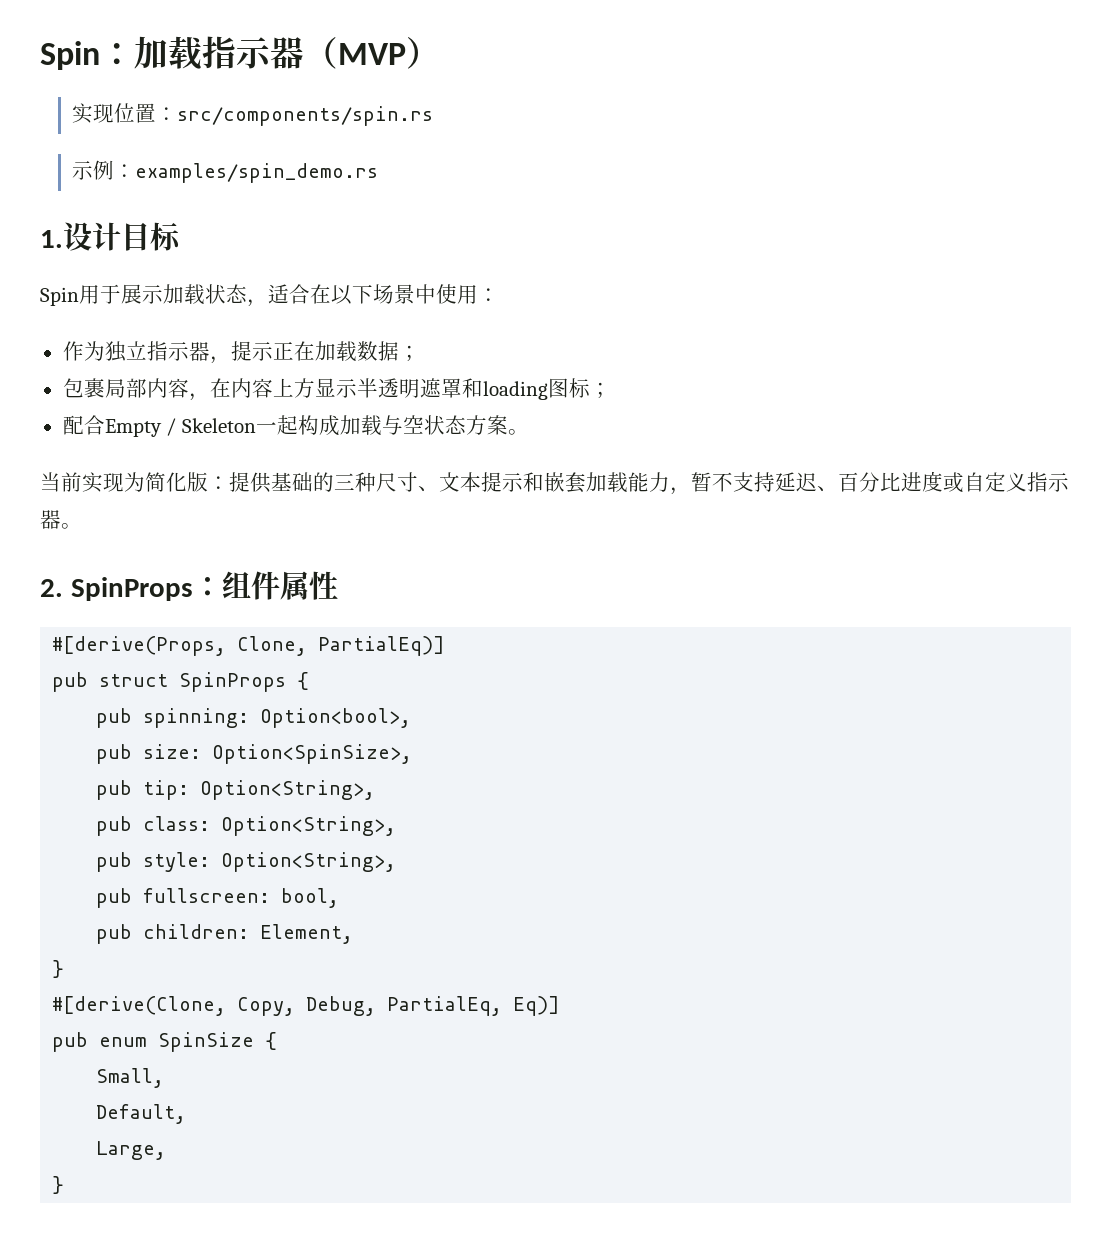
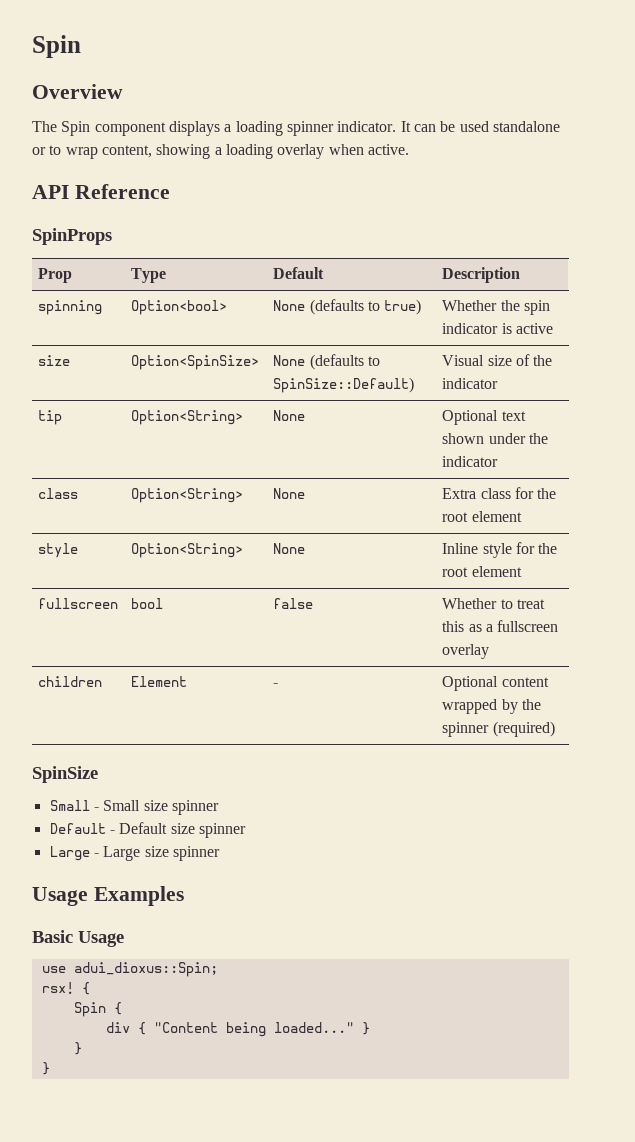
[40,36,440,70] [72,103,434,126] [72,160,379,183] [40,222,181,251] [40,284,499,307] [62,341,420,364] [62,378,611,401] [62,415,529,437] [40,471,1069,495] [40,510,82,529] [40,571,338,601] [52,636,446,656] [52,672,310,692] [96,708,412,728] [96,744,413,764] [96,780,376,800] [96,816,397,836] [96,852,397,872] [96,888,340,908] [96,924,354,944] [52,960,65,978] [52,996,561,1016] [52,1032,278,1052] [96,1068,165,1088] [96,1104,187,1124] [96,1141,167,1160] Spin：加载指示器（MVP） // 实现位置：src/components/spin.rs // 示例：examples/spin_demo.rs // 1.设计目标 // Spin用于展示加载状态，适合在以下场景中使用： // 作为独立指示器，提示正在加载数据； // 包裹局部内容，在内容上方显示半透明遮罩和loading图标； // 配合Empty / Skeleton一起构成加载与空状态方案。 // 当前实现为简化版：提供基础的三种尺寸、文本提示和嵌套加载能力，暂不支持延迟、百分比进度或自定义指示器。 // 2. SpinProps：组件属性 // #[derive(Props, Clone, PartialEq)] // pub struct SpinProps { // pub spinning: Option<bool>, // pub size: Option<SpinSize>, // pub tip: Option<String>, // pub class: Option<String>, // pub style: Option<String>, // pub fullscreen: bool, // pub children: Element, // } // #[derive(Clone, Copy, Debug, PartialEq, Eq)] // pub enum SpinSize { // Small, // Default, // Large, -> [32,35,81,58] [32,84,123,99] [32,121,560,136] [32,144,409,159] [32,184,170,199] [32,228,112,245] [38,268,73,283] [131,268,167,283] [273,267,325,279] [442,267,521,283] [38,300,103,315] [131,300,228,315] [273,299,422,315] [442,300,551,315] [442,323,554,334] [38,355,71,366] [131,355,260,370] [273,354,381,370] [273,377,415,393] [442,354,553,366] [442,378,499,389] [38,410,63,425] [131,410,244,425] [273,410,306,421] [442,410,526,425] [442,433,549,444] [442,456,499,467] [38,488,79,499] [131,488,244,503] [273,488,306,499] [442,487,557,499] [442,511,522,522] [38,543,79,558] [131,543,244,558] [273,543,306,554] [442,542,558,558] [442,566,522,577] [38,598,119,609] [131,598,164,609] [273,598,314,609] [442,598,546,609] [442,620,559,632] [442,644,490,659] [38,676,103,687] [131,676,188,687] [273,683,279,687] [442,676,549,691] [442,699,542,714] [442,721,555,737] [32,766,98,783] [49,800,219,815] [49,822,246,838] [49,846,220,861] [32,886,184,906] [32,930,124,947] [41,962,218,977] [41,982,90,995] [73,1002,122,1017] [105,1022,370,1037] [73,1042,82,1055] Spin // Overview // The Spin component displays a loading spinner indicator. It can be used standalone or to wrap content, showing a loading overlay when active. // API Reference // SpinProps // Prop | Type | Default | Description // spinning | Option<bool> | None (defaults to true) | Whether the spin indicator is active // size | Option<SpinSize> | None (defaults to SpinSize::Default) | Visual size of the indicator // tip | Option<String> | None | Optional text shown under the indicator // class | Option<String> | None | Extra class for the root element // style | Option<String> | None | Inline style for the root element // fullscreen | bool | false | Whether to treat this as a fullscreen overlay // children | Element | - | Optional content wrapped by the spinner (required) // SpinSize // Small - Small size spinner // Default - Default size spinner // Large - Large size spinner // Usage Examples // Basic Usage // use adui_dioxus::Spin; // rsx! { // Spin { // div { "Content being loaded..." } // }

